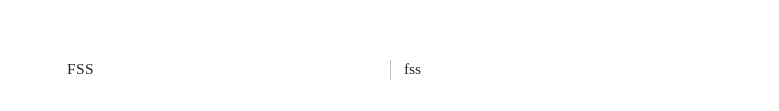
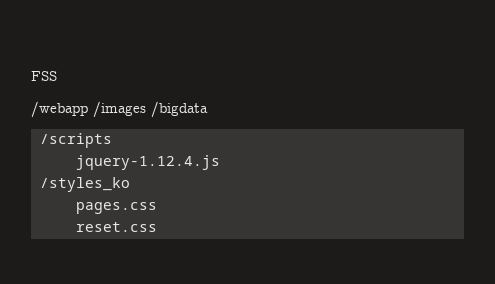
[404,63,421,74] fss -> [31,101,208,118] [40,133,112,148] [76,155,220,170] [40,177,130,192] [76,202,157,214] [76,222,157,232] /webapp /images /bigdata // /scripts // jquery-1.12.4.js // /styles_ko // pages.css // reset.css

